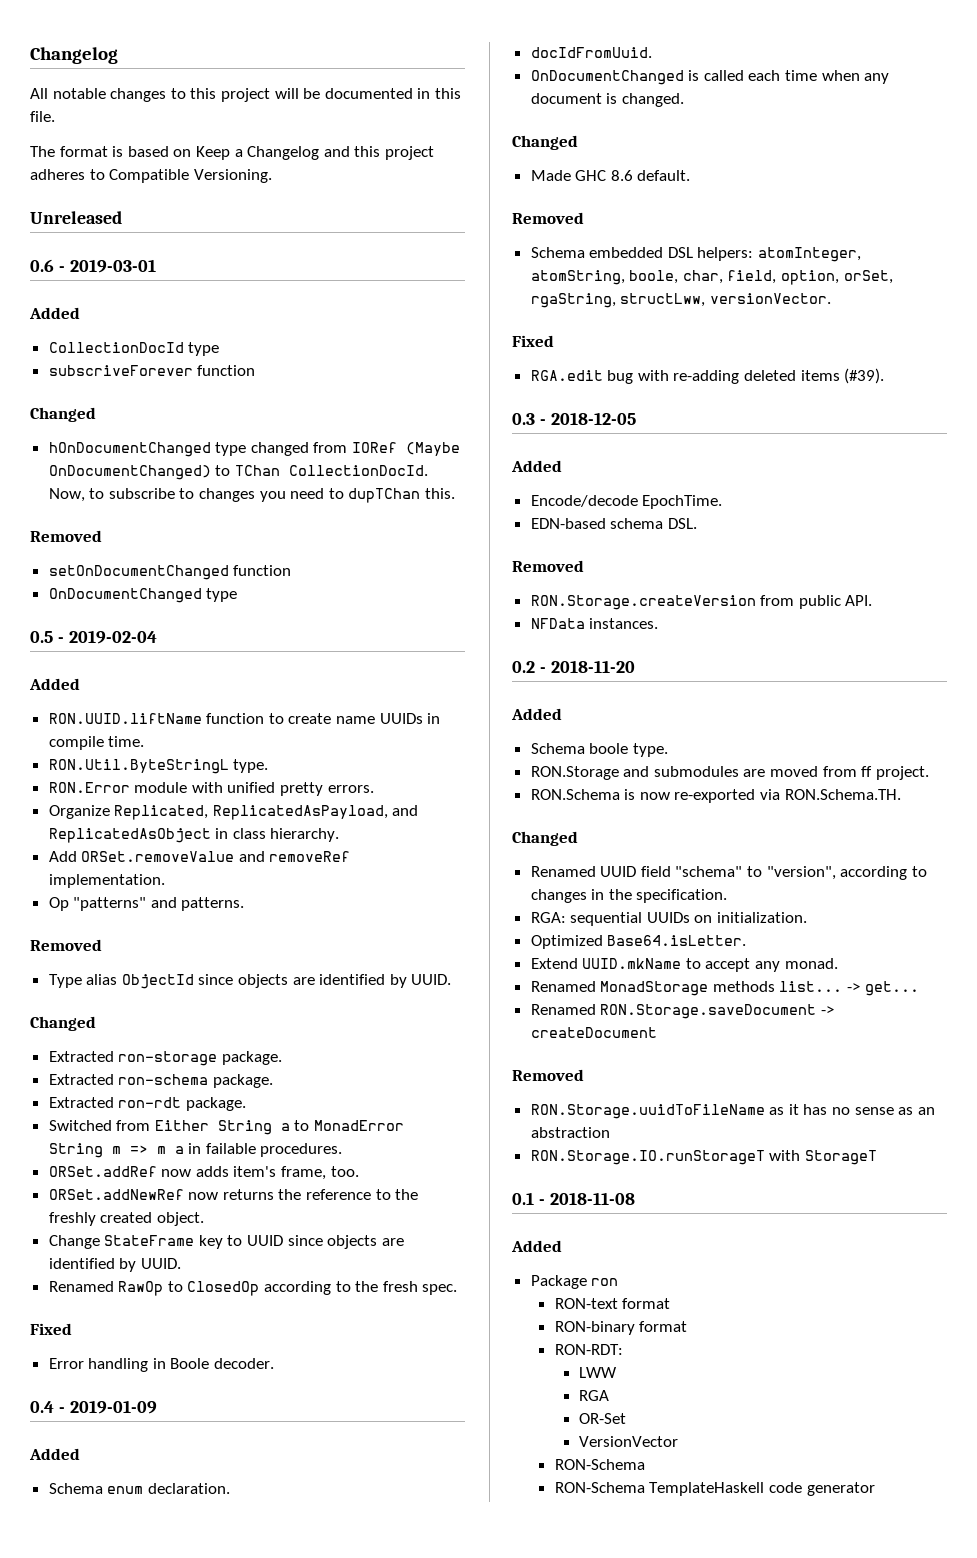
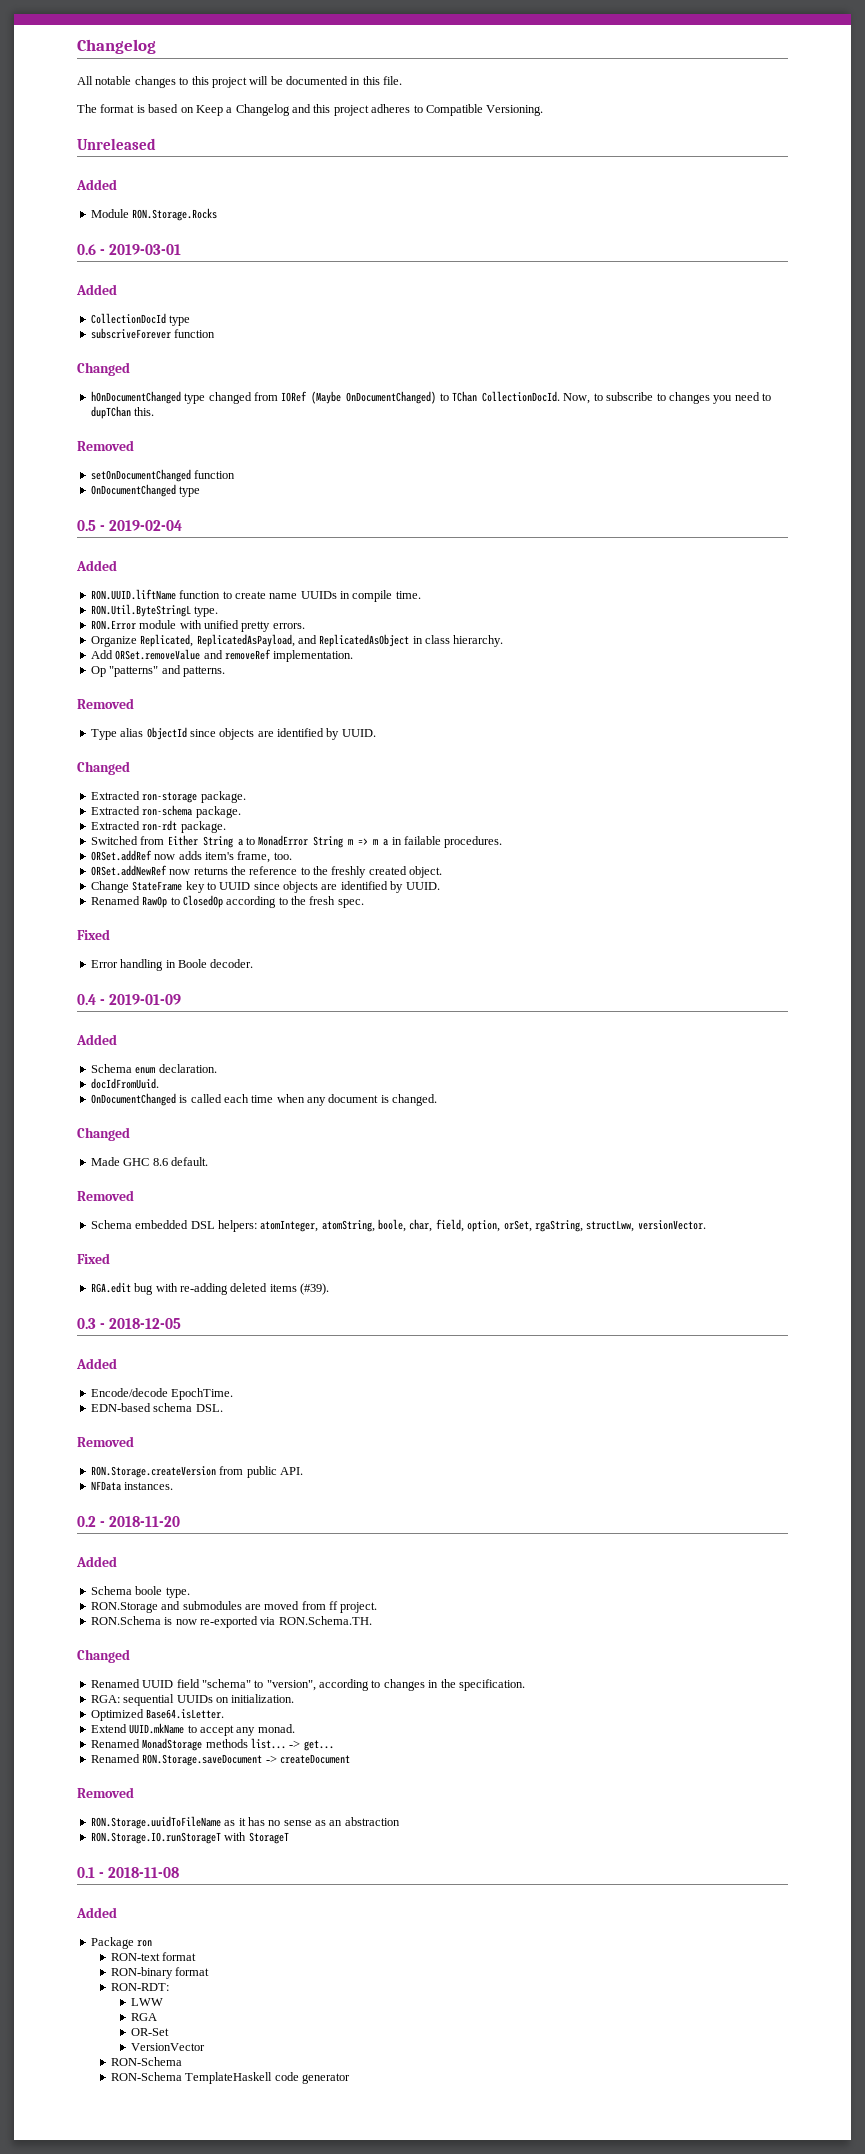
(122, 217) none -> [76,179,117,190] [90,208,218,221] // Added // Module RON.Storage.Rocks

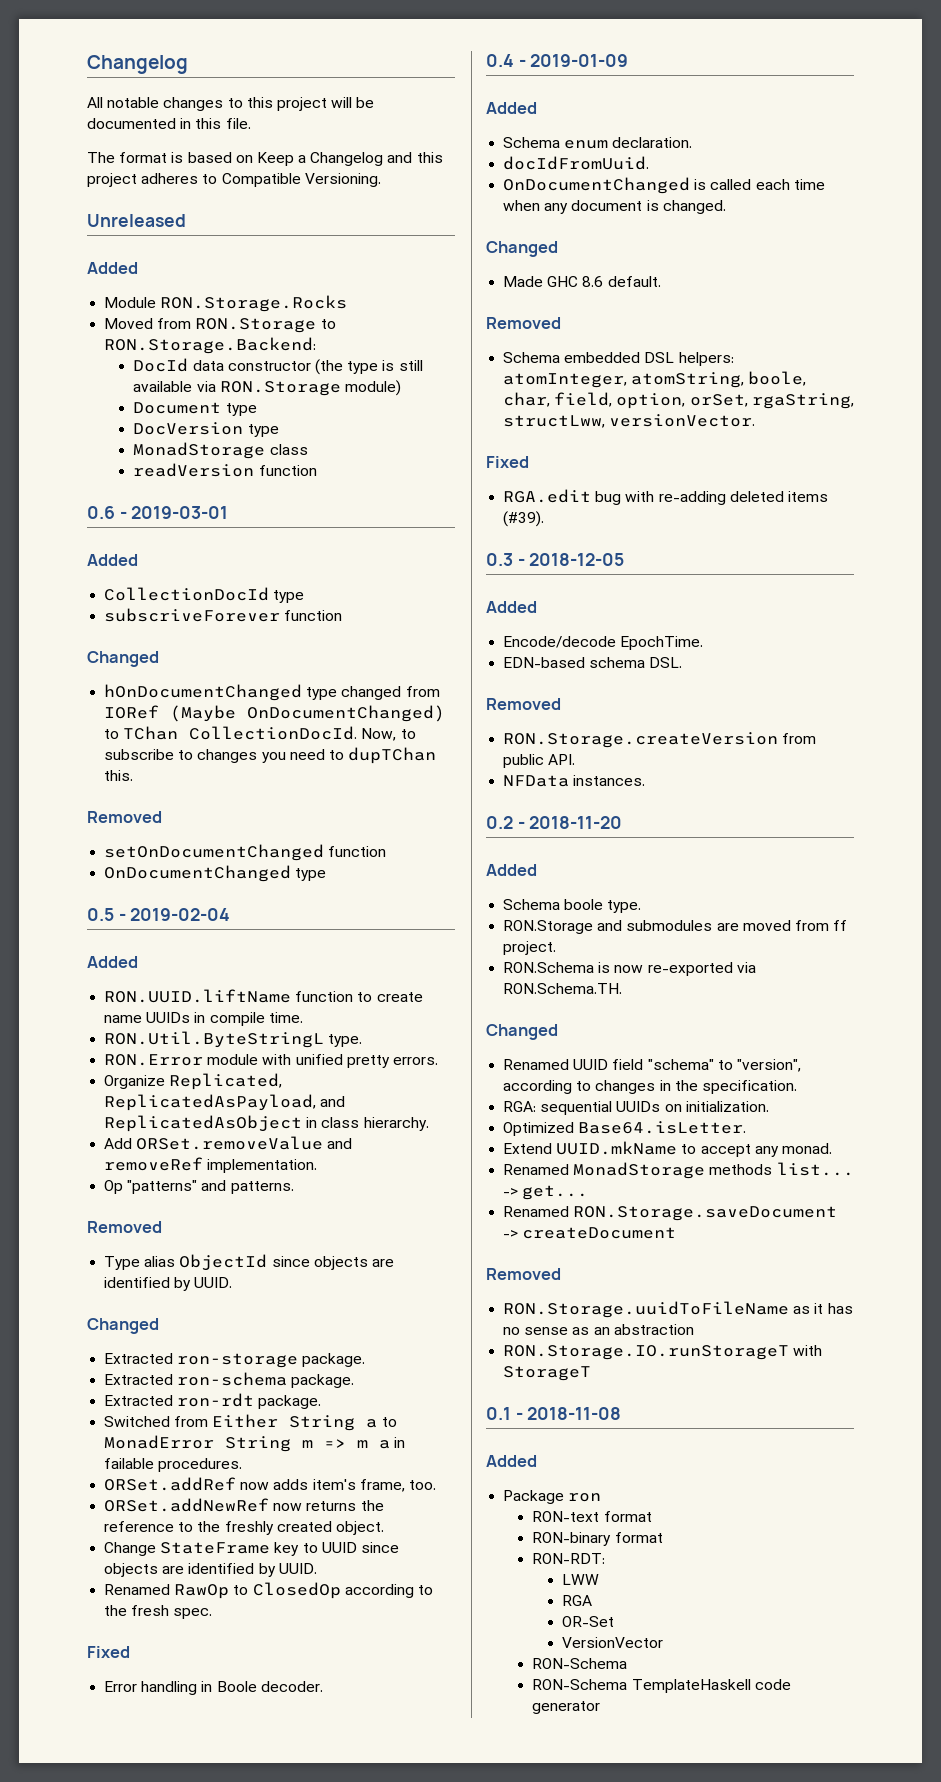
(218, 214) none -> [104,318,336,333] [104,337,317,354] [133,358,423,375] [133,380,401,396] [133,402,257,416] [133,422,279,437] [133,442,308,459] [133,463,317,477] // Moved from RON.Storage to RON.Storage.Backend: // DocId data constructor (the type is still available via RON.Storage module) // Document type // DocVersion type // MonadStorage class // readVersion function

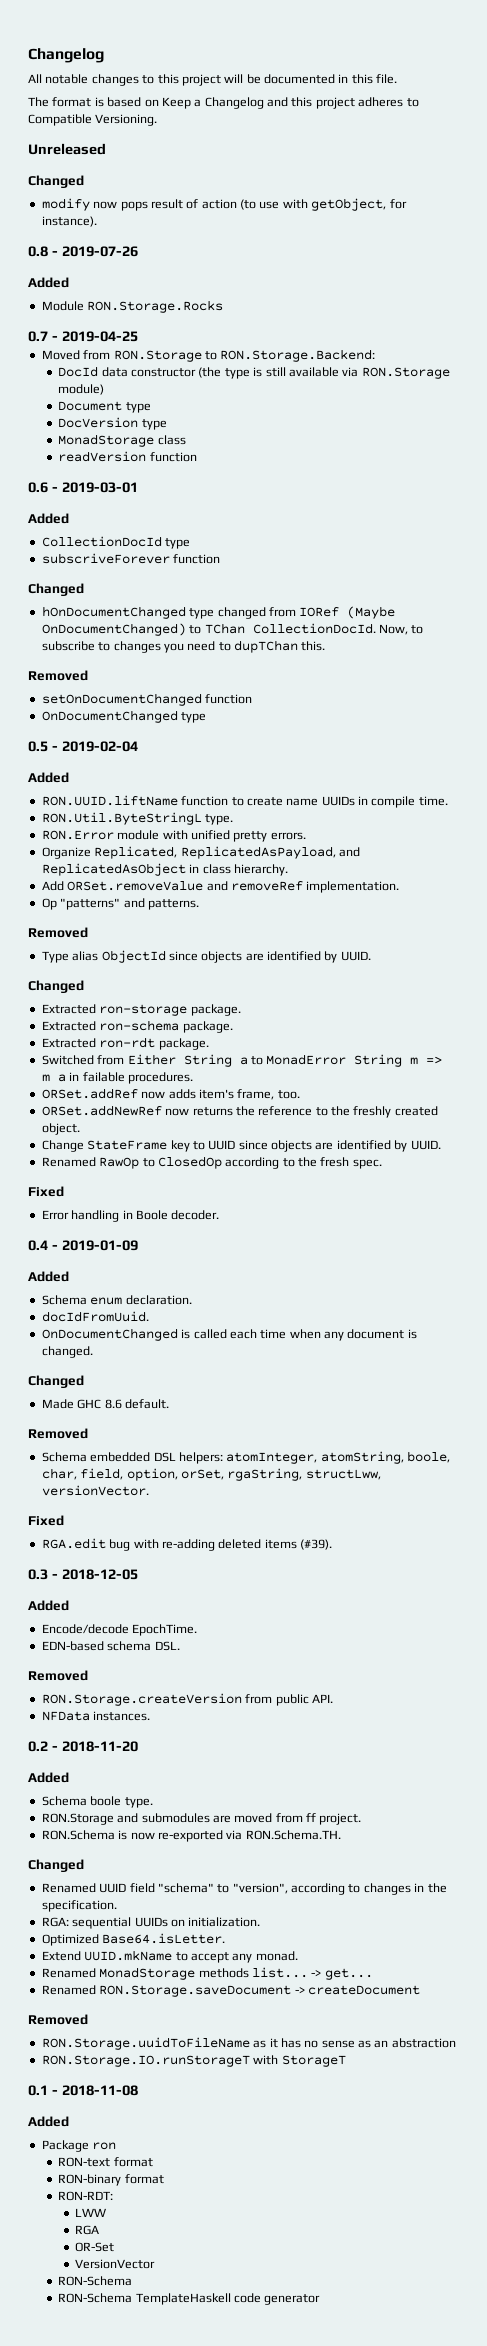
(186, 220) none -> [28,175,84,188] [41,198,407,211] [41,216,97,227] [28,246,138,257] // Changed // modify now pops result of action (to use with getObject, for instance). // 0.8 - 2019-07-26
(348, 303) none -> [28,331,138,342] // 0.7 - 2019-04-25

